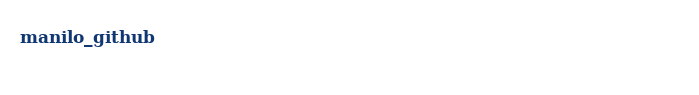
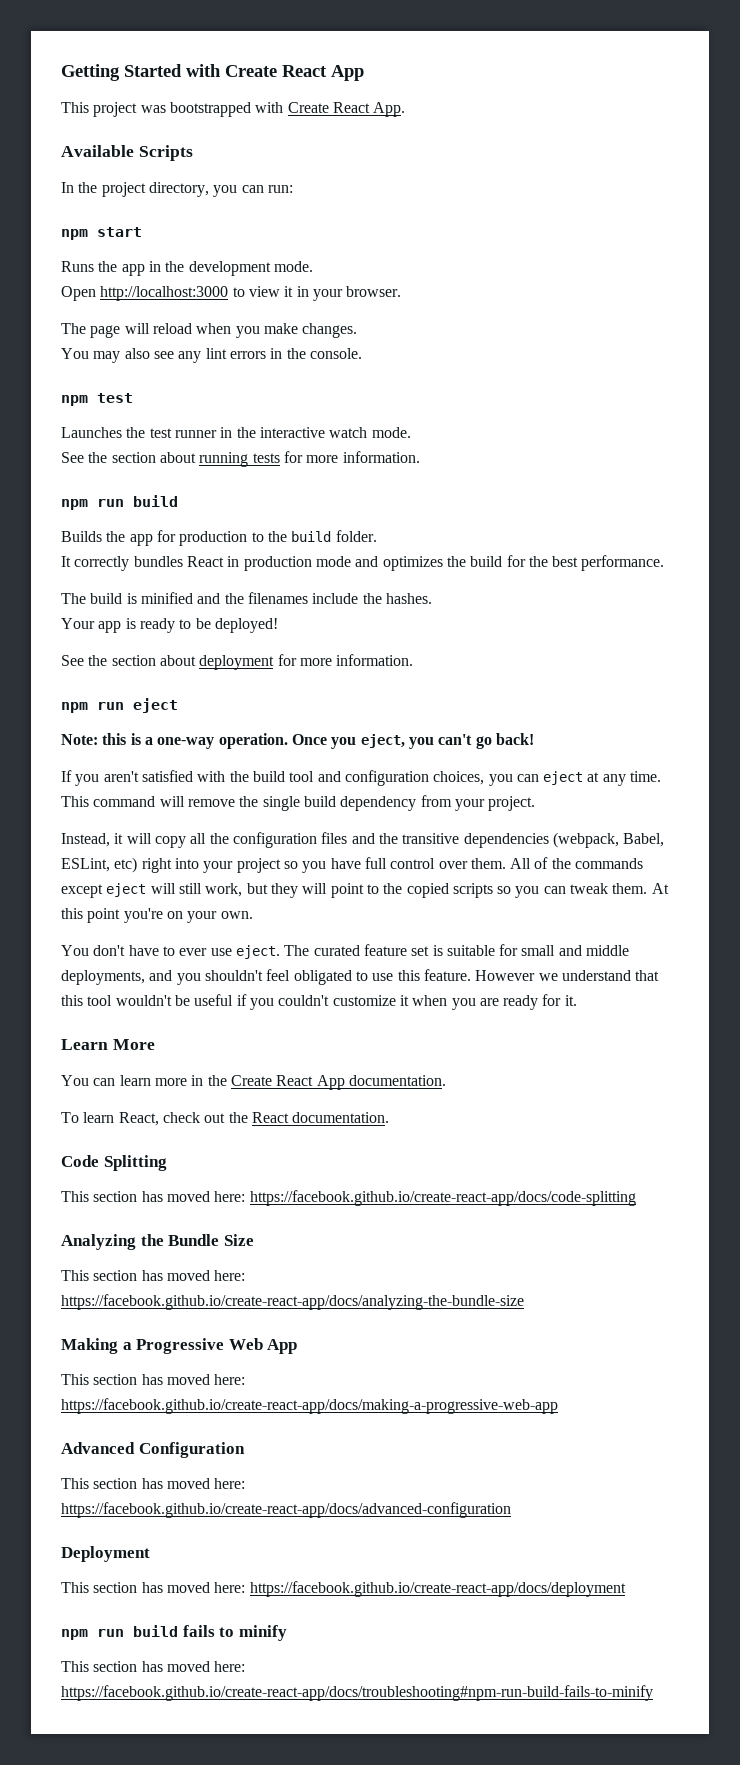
[20,30,155,47] manilo_github -> [61,64,364,81] [61,102,406,117] [61,145,193,161] [61,182,293,197] [61,227,142,240] [61,261,313,276] [61,286,402,301] [61,323,358,338] [61,348,362,363] [61,393,133,406] [61,427,411,438] [61,451,420,467] [61,495,178,510] [61,530,377,546] [61,555,665,571] [61,592,432,604] [61,618,278,633] [61,654,414,670] [61,698,178,713] [61,733,534,749] [61,770,662,786] [61,795,536,811] [61,832,665,848] [61,857,644,873] [61,883,669,898] [61,908,253,923] [61,944,630,959] [61,969,660,985] [61,994,577,1010] [61,1039,155,1050] [61,1075,446,1090] [61,1112,390,1126] [61,1155,167,1171] [61,1190,636,1206] [61,1234,254,1250] [61,1270,246,1281] [61,1294,524,1310] [61,1338,298,1354] [61,1374,246,1385] [61,1398,558,1414] [61,1442,245,1458] [61,1478,246,1489] [61,1502,511,1518] [61,1546,150,1562] [61,1581,626,1597] [61,1625,287,1641] [61,1661,246,1672] [61,1685,653,1701] Getting Started with Create React App // This project was bootstrapped with Create React App. // Available Scripts // In the project directory, you can run: // npm start // Runs the app in the development mode. // Open http://localhost:3000 to view it in your browser. // The page will reload when you make changes. // You may also see any lint errors in the console. // npm test // Launches the test runner in the interactive watch mode. // See the section about running tests for more information. // npm run build // Builds the app for production to the build folder. // It correctly bundles React in production mode and optimizes the build for the best performance. // The build is minified and the filenames include the hashes. // Your app is ready to be deployed! // See the section about deployment for more information. // npm run eject // Note: this is a one-way operation. Once you eject, you can't go back! // If you aren't satisfied with the build tool and configuration choices, you can eject at any time. This command will remove the single build dependency from your project. // Instead, it will copy all the configuration files and the transitive dependencies (webpack, Babel, ESLint, etc) right into your project so you have full control over them. All of the commands except eject will still work, but they will point to the copied scripts so you can tweak them. At this point you're on your own. // You don't have to ever use eject. The curated feature set is suitable for small and middle deployments, and you shouldn't feel obligated to use this feature. However we understand that this tool wouldn't be useful if you couldn't customize it when you are ready for it. // Learn More // You can learn more in the Create React App documentation. // To learn React, check out the React documentation. // Code Splitting // This section has moved here: https://facebook.github.io/create-react-app/docs/code-splitting // Analyzing the Bundle Size // This section has moved here: https://facebook.github.io/create-react-app/docs/analyzing-the-bundle-size // Making a Progressive Web App // This section has moved here: https://facebook.github.io/create-react-app/docs/making-a-progressive-web-app // Advanced Configuration // This section has moved here: https://facebook.github.io/create-react-app/docs/advanced-configuration // Deployment // This section has moved here: https://facebook.github.io/create-react-app/docs/deployment // npm run build fails to minify // This section has moved here: https://facebook.github.io/create-react-app/docs/troubleshooting#npm-run-build-fails-to-minify

